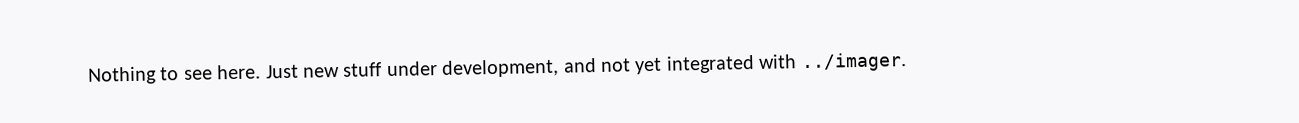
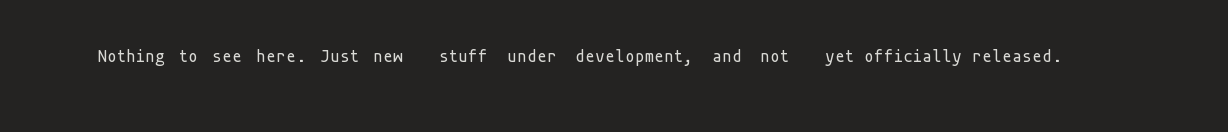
[665,52,907,74] integrated with ../imager. -> [864,49,1062,66] officially released.

